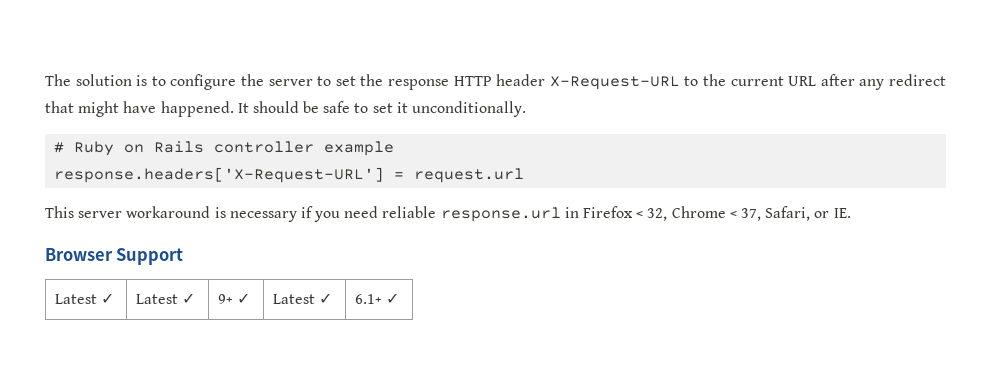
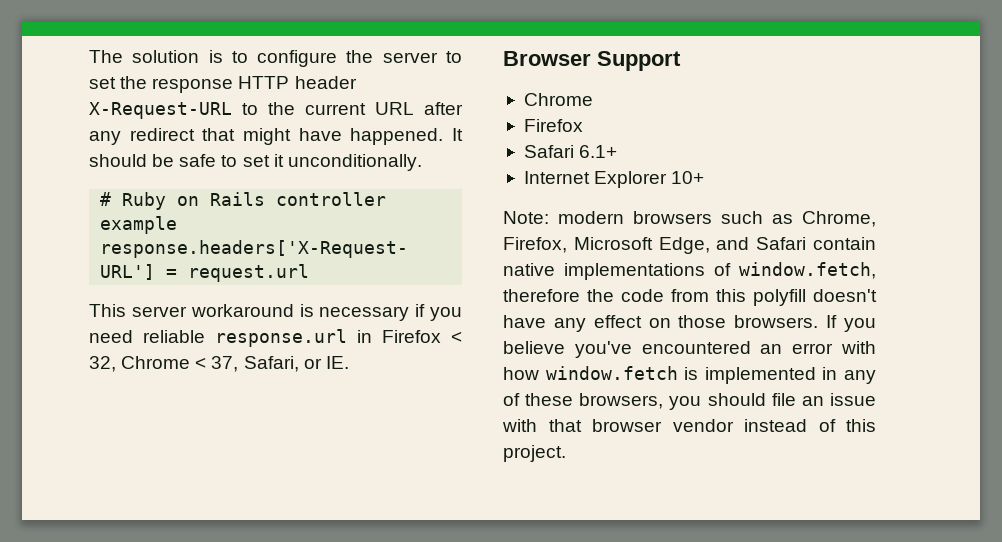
[55,293,115,304] [136,293,196,304] [218,293,251,304] [273,293,333,304] [355,293,400,304] // Latest ✓ | Latest ✓ | 9+ ✓ | Latest ✓ | 6.1+ ✓ -> [523,93,593,106] [523,119,583,132] [523,145,618,158] [523,171,705,188] [503,211,876,227] [503,237,876,254] [503,262,876,280] [503,289,877,306] [503,315,876,332] [503,341,876,358] [503,366,876,384] [503,393,876,410] [502,419,876,432] [503,445,566,462] // Chrome // Firefox // Safari 6.1+ // Internet Explorer 10+ // Note: modern browsers such as Chrome, Firefox, Microsoft Edge, and Safari contain native implementations of window.fetch, therefore the code from this polyfill doesn't have any effect on those browsers. If you believe you've encountered an error with how window.fetch is implemented in any of these browsers, you should file an issue with that browser vendor instead of this project.

